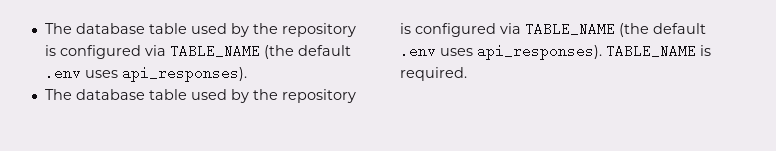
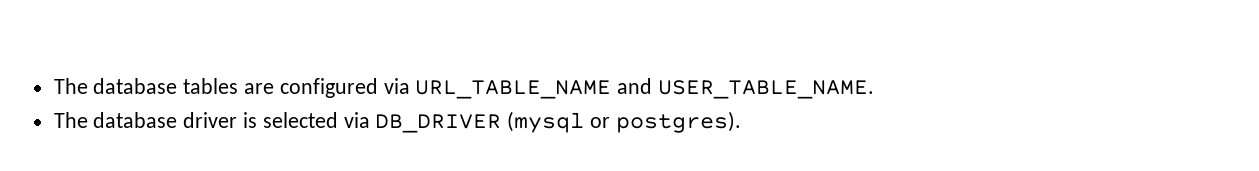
[44,23,356,37] [44,44,351,59] [44,66,247,82] [44,89,356,103] [399,22,706,37] [399,44,711,60] [399,67,467,81] The database table used by the repository is configured via TABLE_NAME (the default .env uses api_responses). // The database table used by the repository is configured via TABLE_NAME (the default .env uses api_responses). TABLE_NAME is required. -> [53,78,875,99] [53,111,741,133] The database tables are configured via URL_TABLE_NAME and USER_TABLE_NAME. // The database driver is selected via DB_DRIVER (mysql or postgres).

